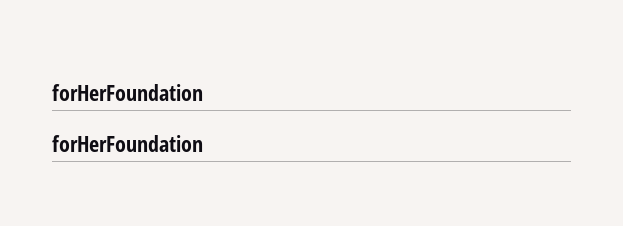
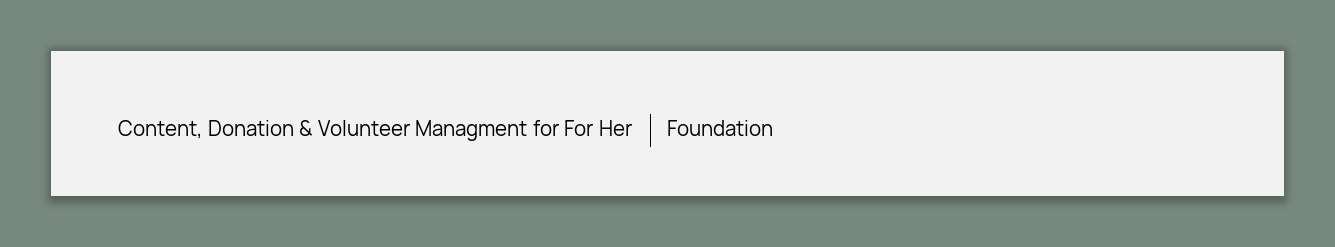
[52,84,203,101] [52,135,203,152] forHerFoundation // forHerFoundation -> [118,120,773,141] Content, Donation & Volunteer Managment for For Her Foundation

